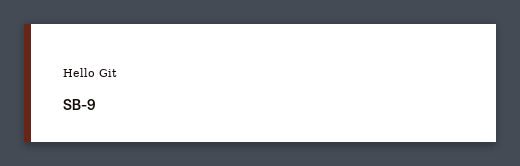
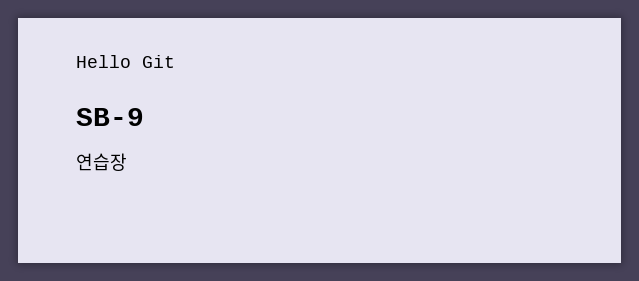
(95, 104) none -> [76,153,127,171] // 연습장

